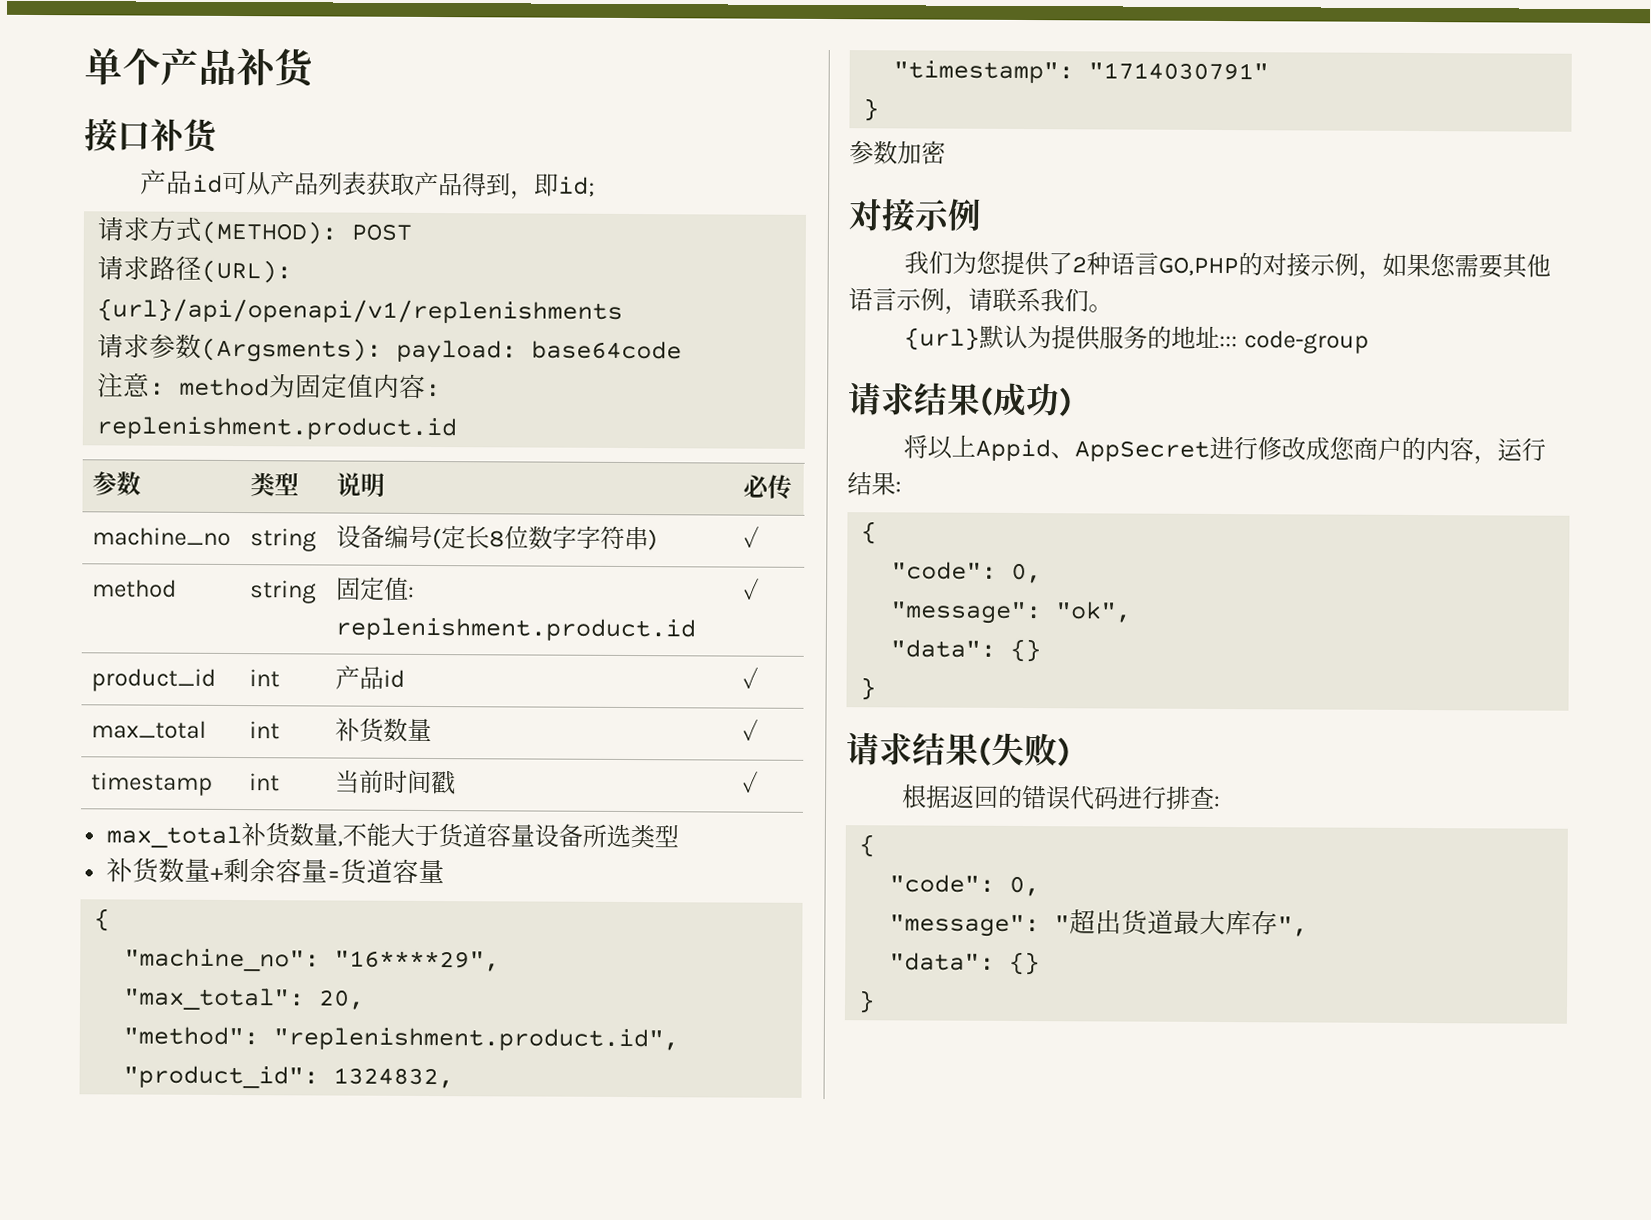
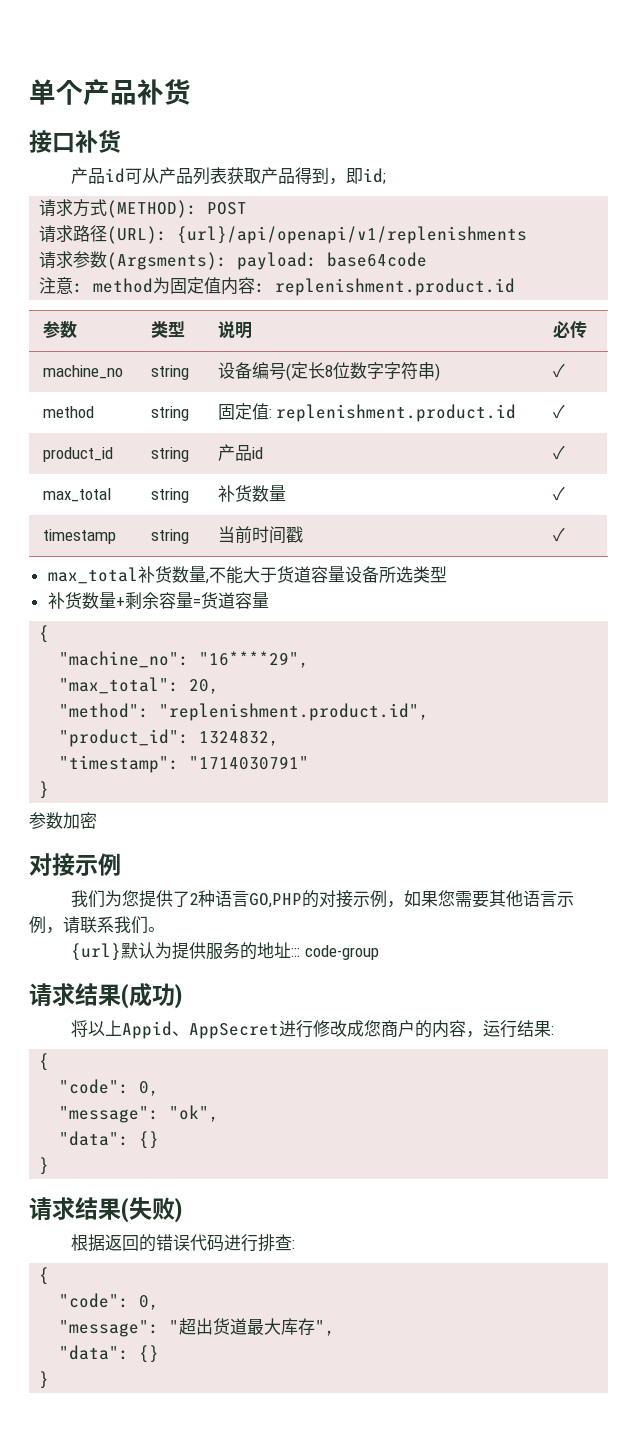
[248,669,280,688] int -> [150,447,189,462] string
[248,721,280,740] int -> [150,488,189,503] string
[248,773,280,792] int -> [150,529,189,544] string

